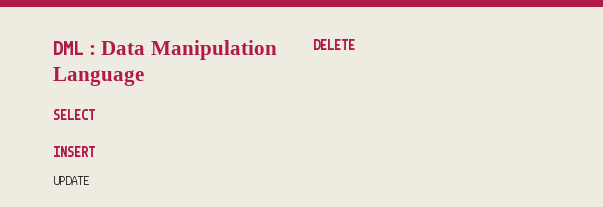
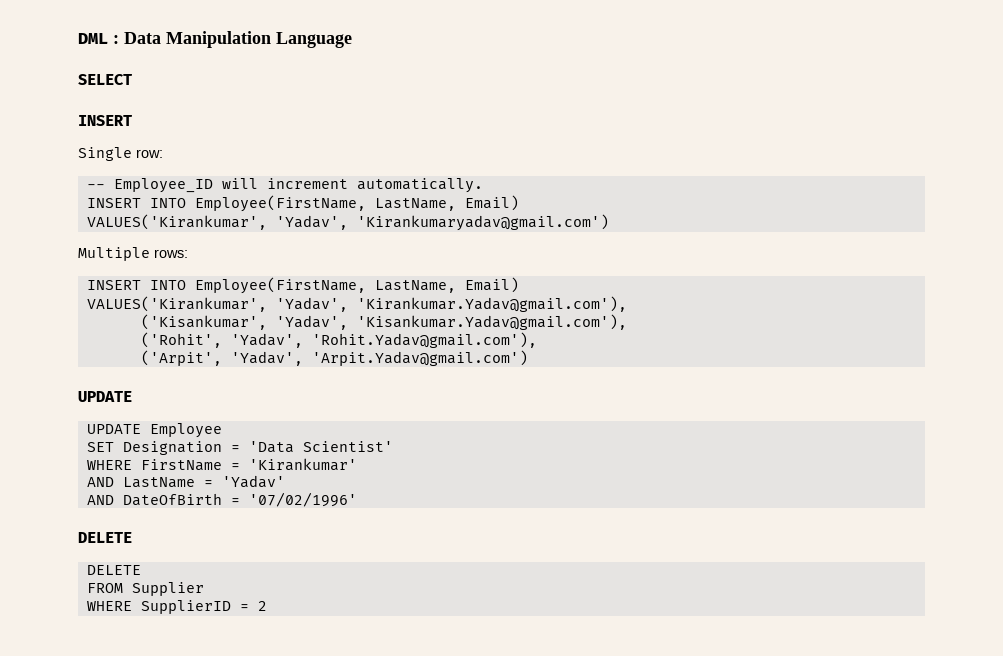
[53,176,89,185] [313,39,355,50] UPDATE // DELETE -> [78,147,163,161] [86,178,483,193] [86,195,519,212] [86,214,609,231] [78,247,188,261] [86,277,519,294] [86,296,627,312] [140,314,627,330] [140,332,537,348] [140,350,528,366] [78,391,132,402] [86,423,222,438] [86,441,393,455] [86,458,357,471] [86,475,285,488] [86,492,357,507] [78,532,132,543] [86,565,141,575] [86,582,204,596] [86,600,267,614] Single row: // -- Employee_ID will increment automatically. // INSERT INTO Employee(FirstName, LastName, Email) // VALUES('Kirankumar', 'Yadav', 'Kirankumaryadav@gmail.com') // Multiple rows: // INSERT INTO Employee(FirstName, LastName, Email) // VALUES('Kirankumar', 'Yadav', 'Kirankumar.Yadav@gmail.com'), // ('Kisankumar', 'Yadav', 'Kisankumar.Yadav@gmail.com'), // ('Rohit', 'Yadav', 'Rohit.Yadav@gmail.com'), // ('Arpit', 'Yadav', 'Arpit.Yadav@gmail.com') // UPDATE // UPDATE Employee // SET Designation = 'Data Scientist' // WHERE FirstName = 'Kirankumar' // AND LastName = 'Yadav' // AND DateOfBirth = '07/02/1996' // DELETE // DELETE // FROM Supplier // WHERE SupplierID = 2

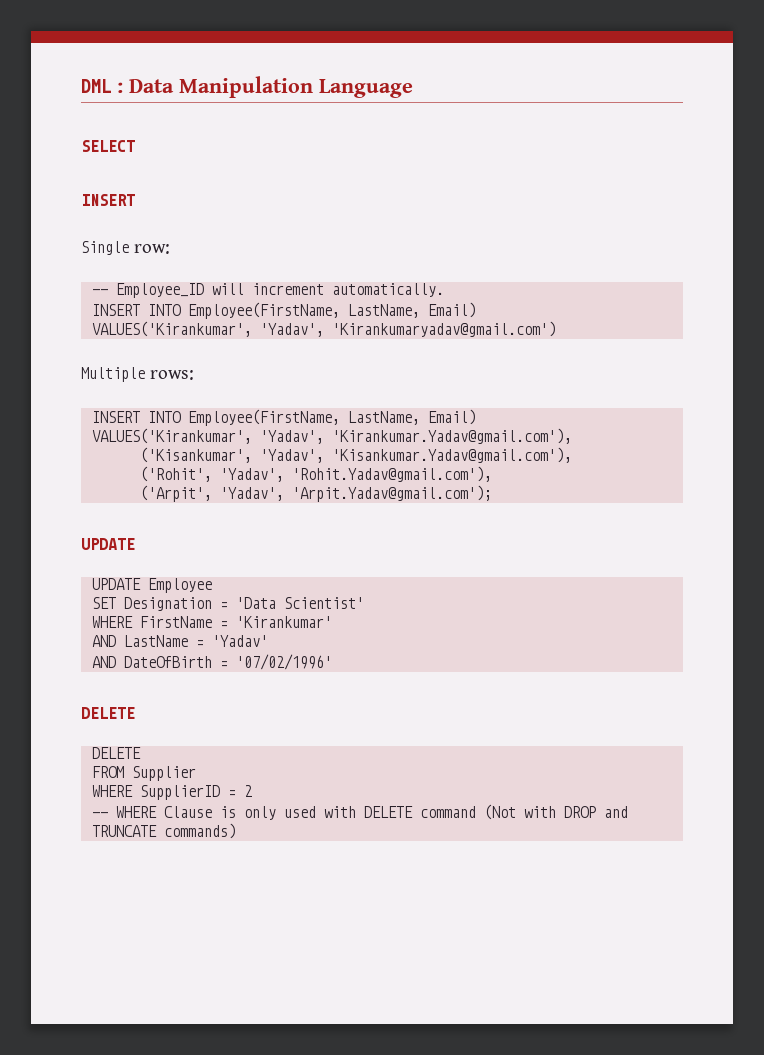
[311,350,528,366] 'Arpit.Yadav@gmail.com') -> [292,485,493,502] 'Arpit.Yadav@gmail.com');
(267, 606) none -> [92,804,629,820] [92,823,237,839] // -- WHERE Clause is only used with DELETE command (Not with DROP and TRUNCATE commands)

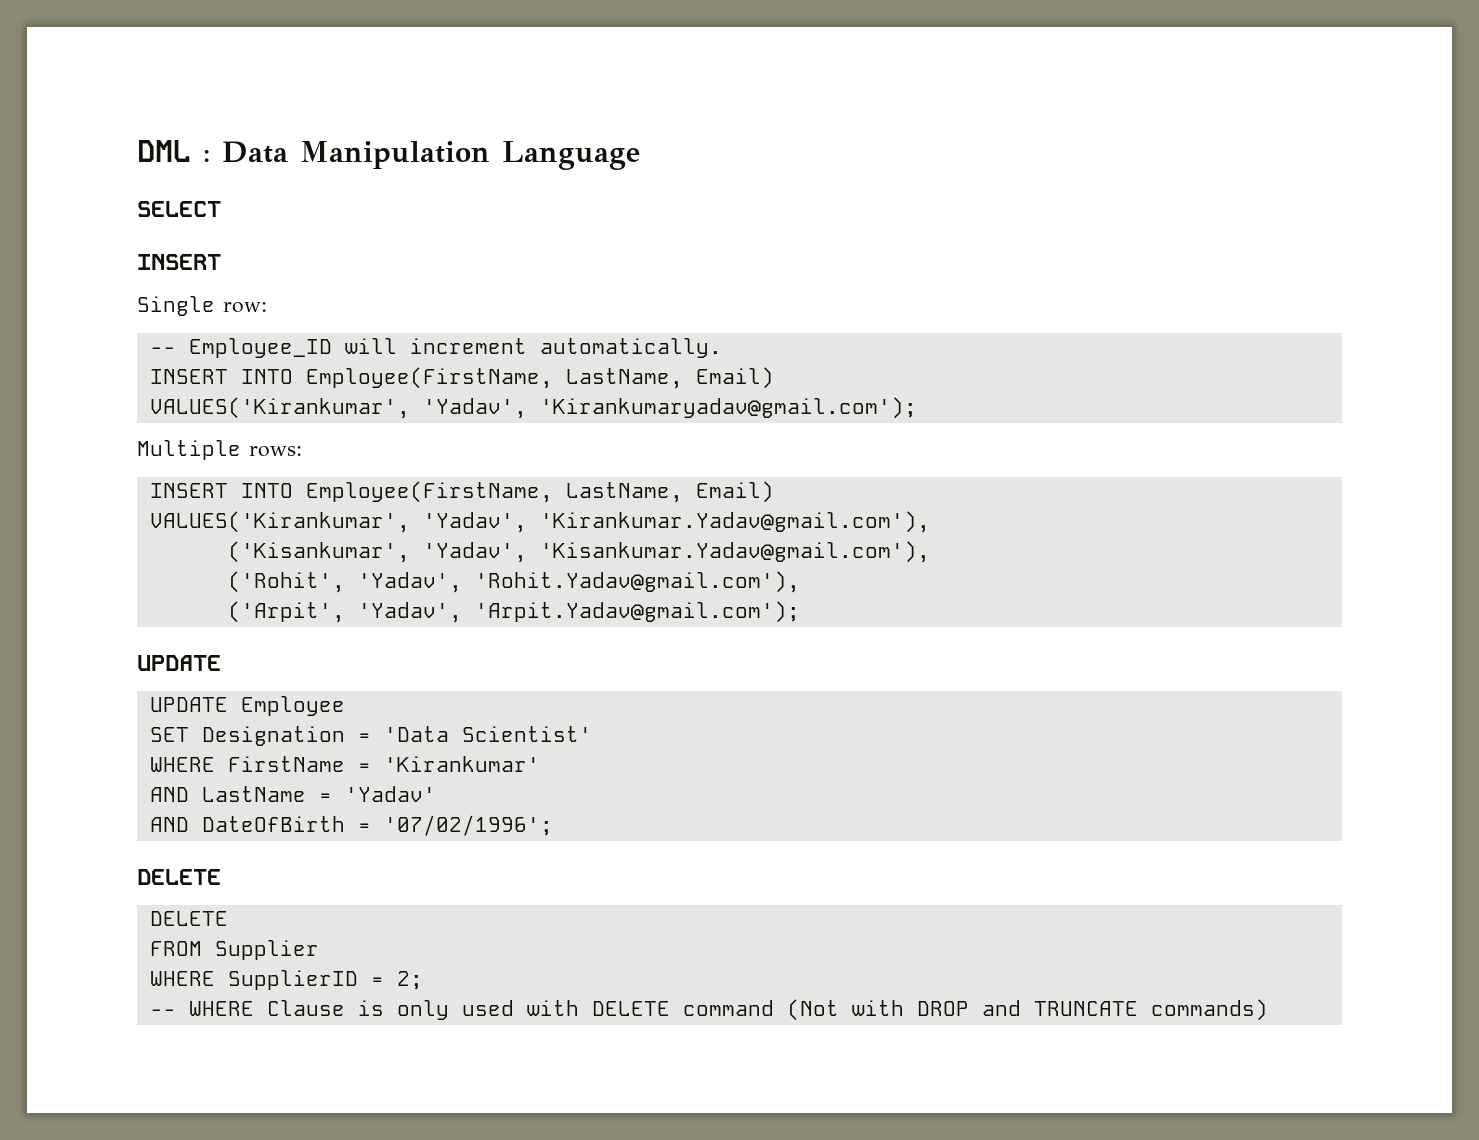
[332,321,557,337] 'Kirankumaryadav@gmail.com') -> [539,397,917,419] 'Kirankumaryadav@gmail.com');
[236,654,333,670] '07/02/1996' -> [383,815,553,836] '07/02/1996';
[244,785,253,797] 2 -> [396,971,423,990] 2;

